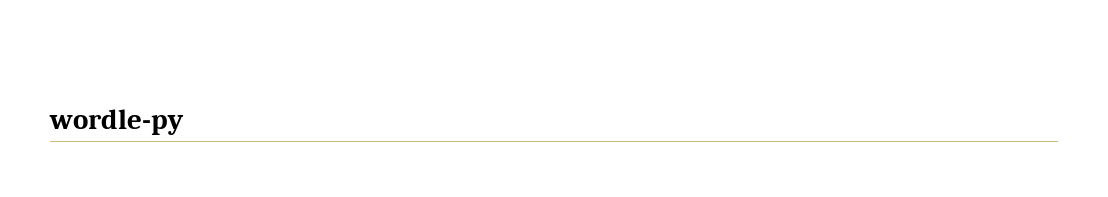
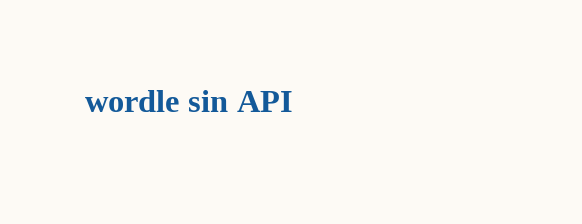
[49,109,184,135] wordle-py -> [85,90,293,112] wordle sin API

